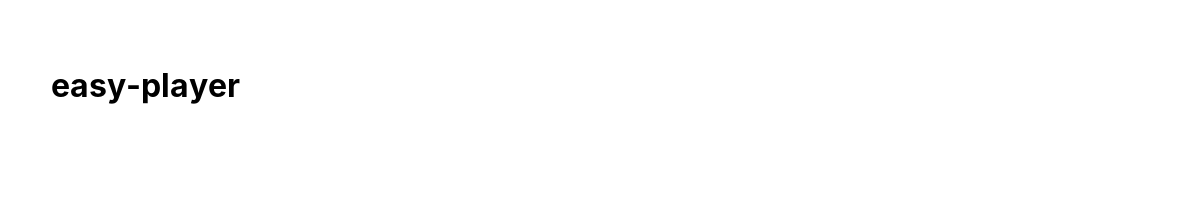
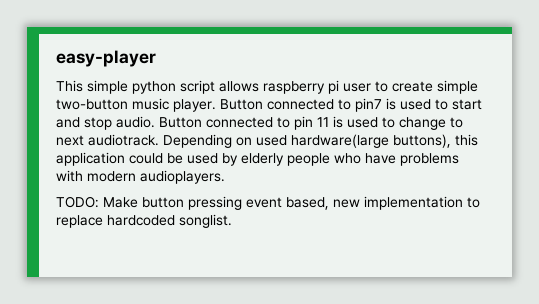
(240, 88) none -> [56,80,478,94] [56,98,482,112] [56,116,463,130] [56,134,478,148] [56,152,459,166] [56,170,225,184] [56,196,480,210] [56,214,232,228] // This simple python script allows raspberry pi user to create simple two-button music player. Button connected to pin7 is used to start and stop audio. Button connected to pin 11 is used to change to next audiotrack. Depending on used hardware(large buttons), this application could be used by elderly people who have problems with modern audioplayers. // TODO: Make button pressing event based, new implementation to replace hardcoded songlist.

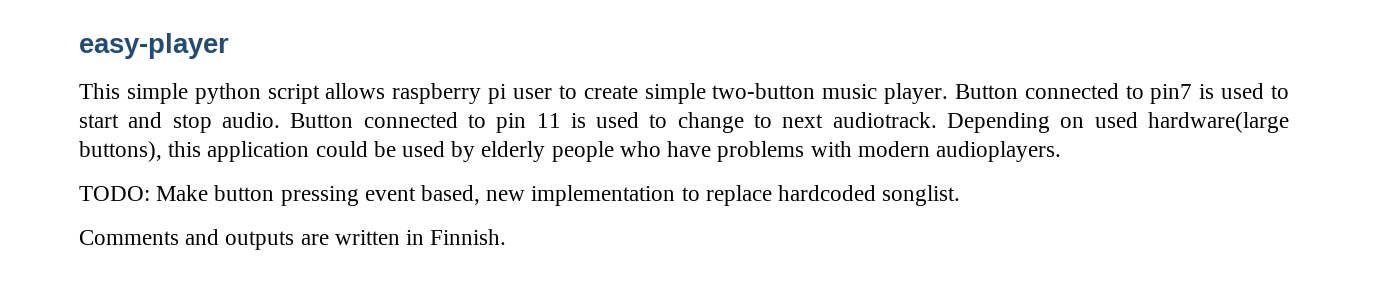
(232, 221) none -> [79,229,507,250] // Comments and outputs are written in Finnish.

